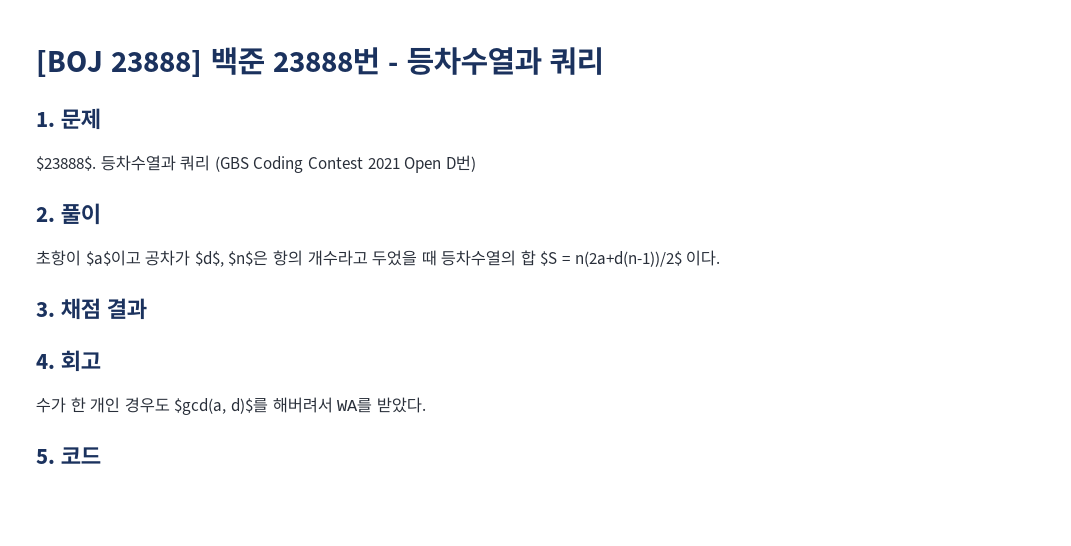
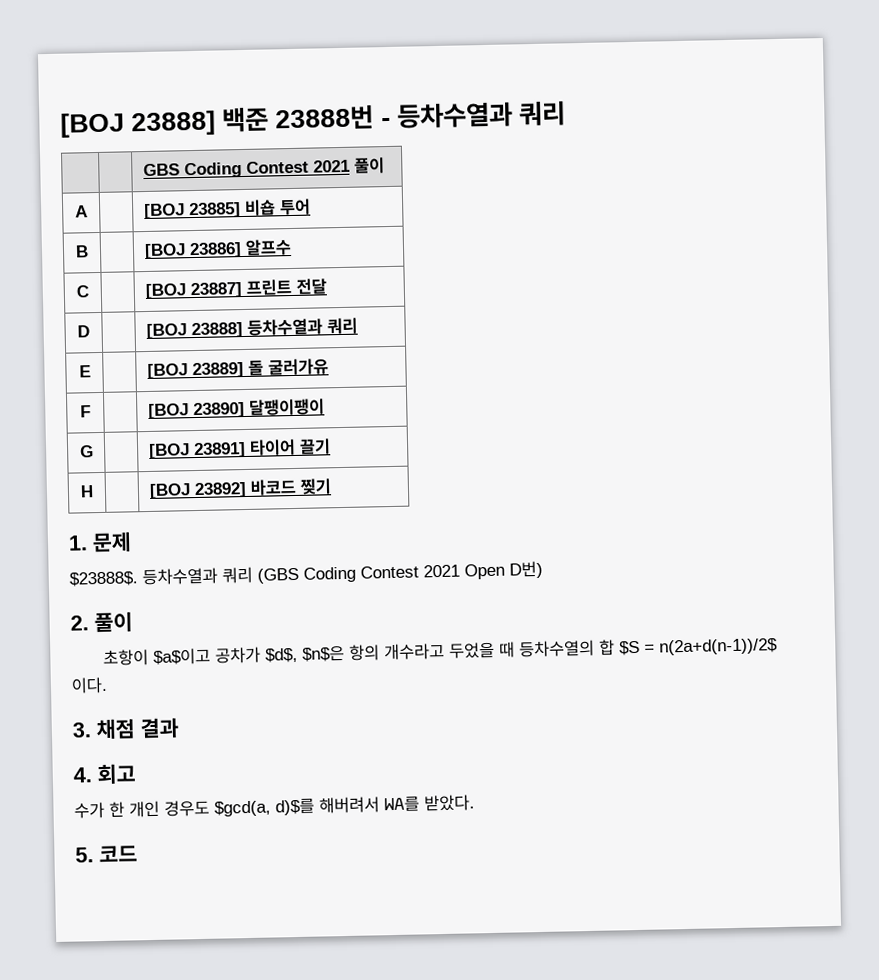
(605, 61) none -> [142,157,385,179] [75,205,88,218] [143,198,311,220] [75,245,89,258] [143,239,292,260] [76,285,89,298] [144,278,327,300] [77,325,90,338] [145,317,358,340] [78,365,91,378] [146,358,329,380] [80,405,91,418] [147,398,325,419] [79,445,94,458] [147,438,331,459] [80,485,94,498] [148,478,332,499] // | | GBS Coding Contest 2021 풀이 // A | | [BOJ 23885] 비숍 투어 // B | | [BOJ 23886] 알프수 // C | | [BOJ 23887] 프린트 전달 // D | | [BOJ 23888] 등차수열과 쿼리 // E | | [BOJ 23889] 돌 굴러가유 // F | | [BOJ 23890] 달팽이팽이 // G | | [BOJ 23891] 타이어 끌기 // H | | [BOJ 23892] 바코드 찢기

